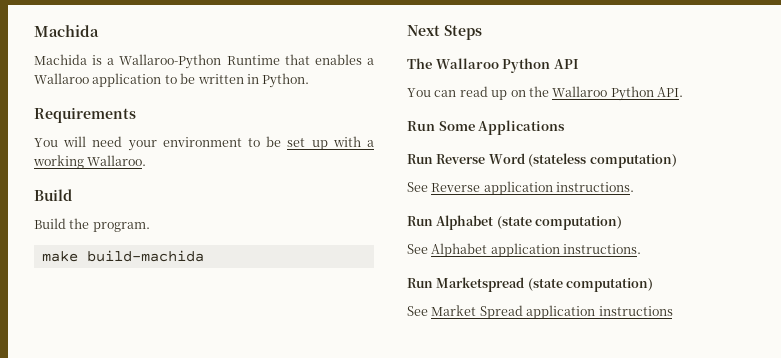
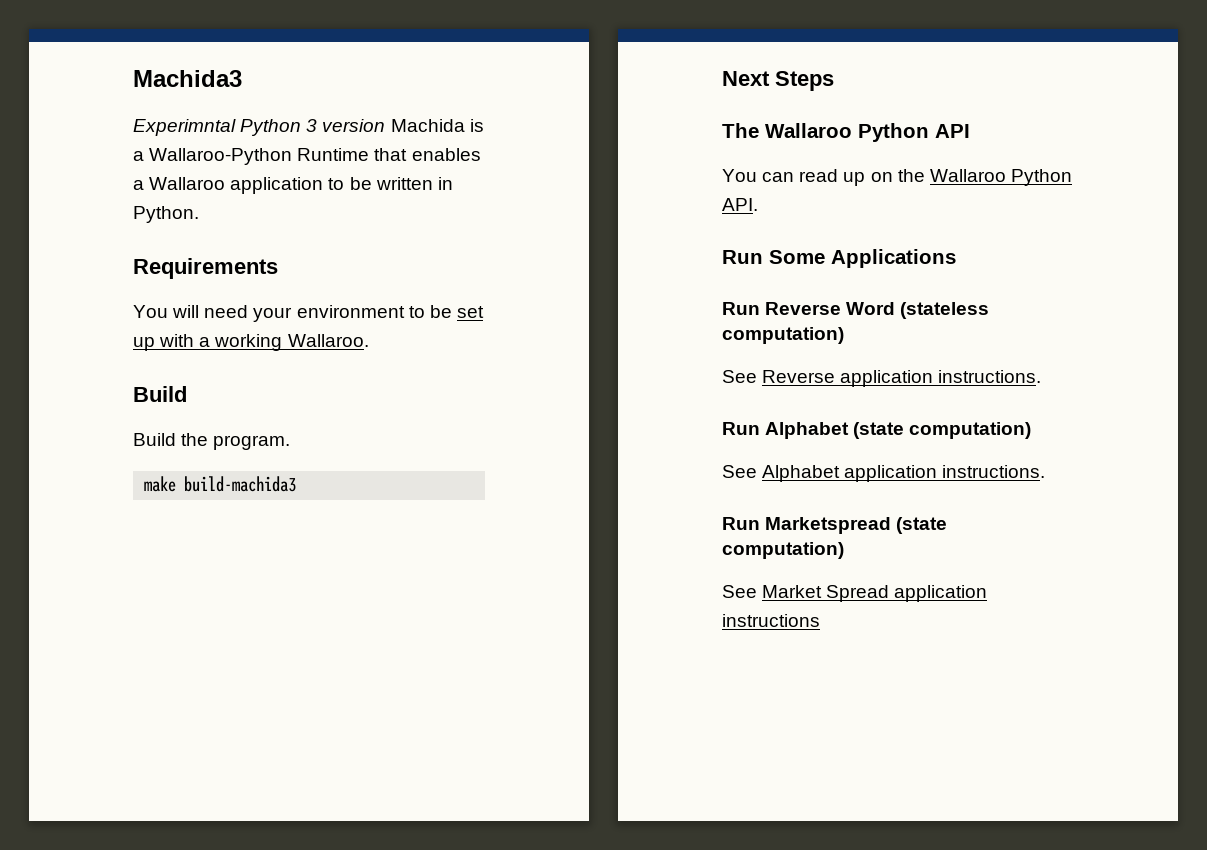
[34,25,99,37] Machida // -> [133,70,242,87] [133,119,386,136] Machida3 // Experimntal Python 3 version
[86,250,204,262] build-machida -> [184,476,297,492] build-machida3

